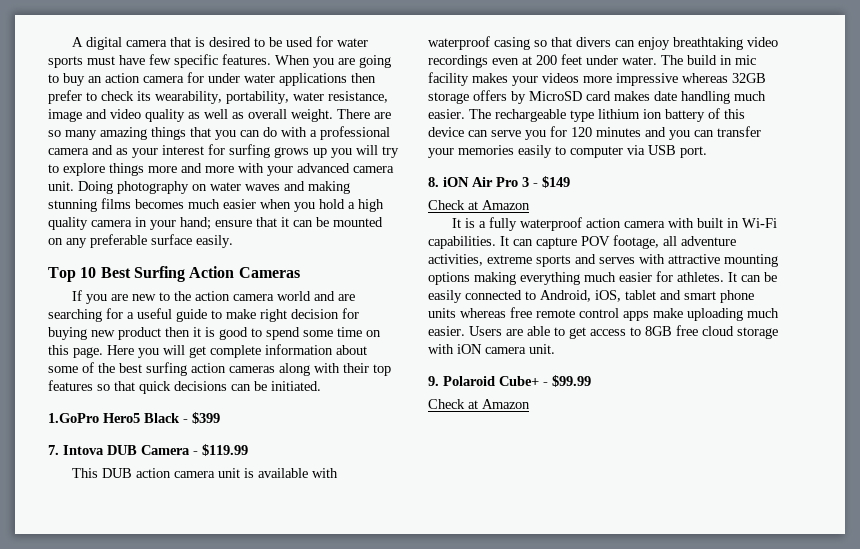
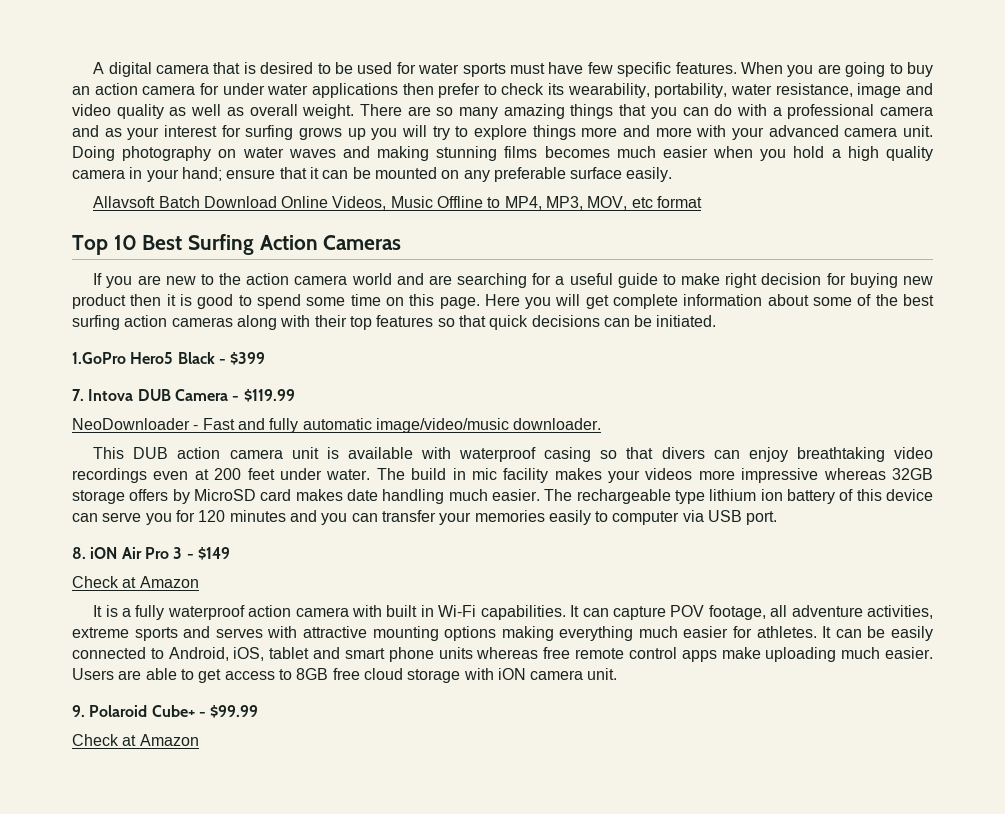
(233, 241) none -> [93,196,703,210] // Allavsoft Batch Download Online Videos, Music Offline to MP4, MP3, MOV, etc format
(248, 450) none -> [72,418,602,433] // NeoDownloader - Fast and fully automatic image/video/music downloader.

